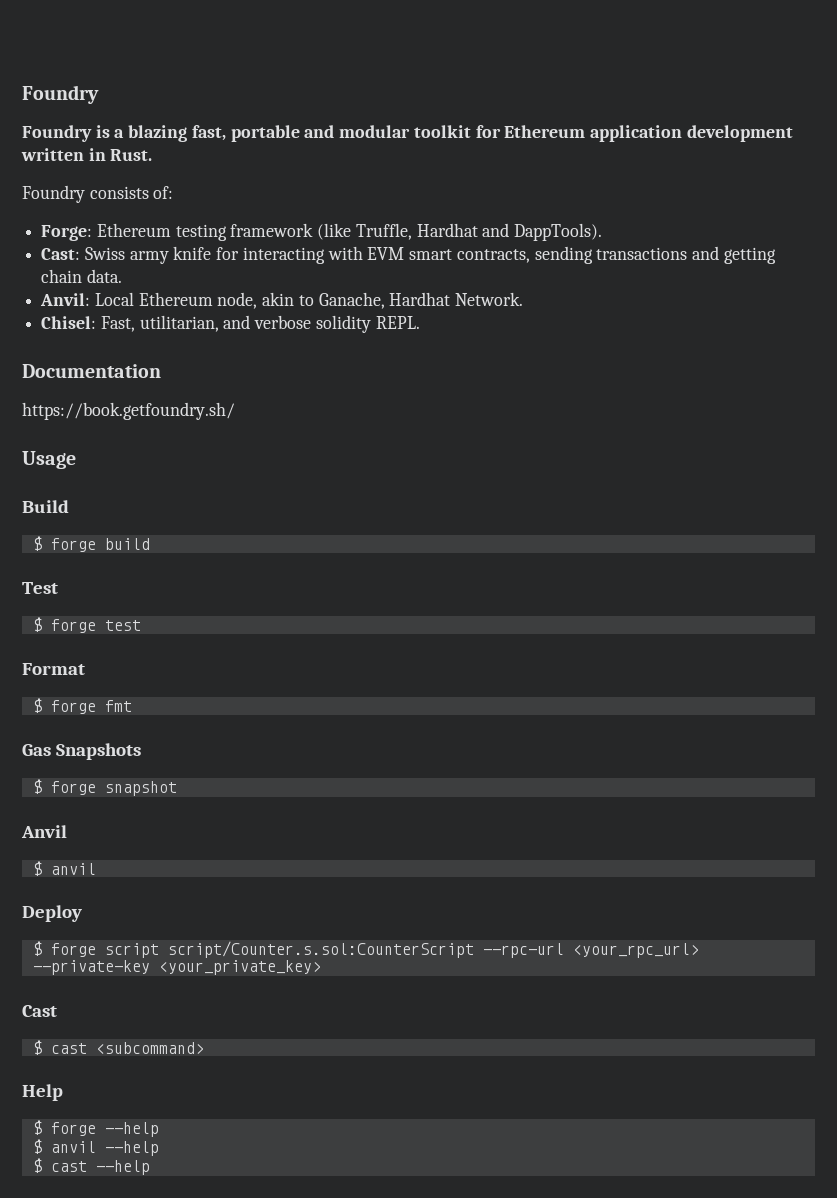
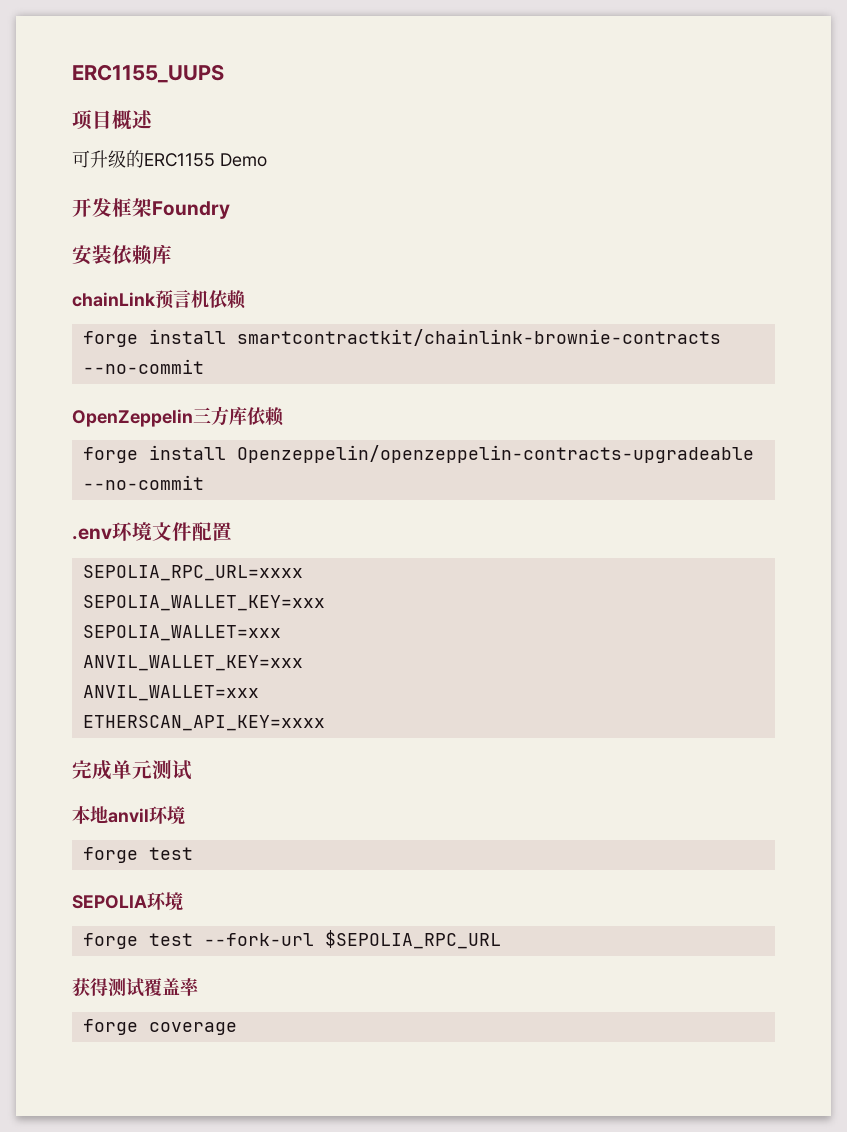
[22,85,99,104] [22,125,793,142] [21,148,153,161] [22,185,174,203] [41,223,603,241] [41,246,776,264] [41,269,122,283] [40,292,524,309] [41,315,420,333] [22,364,161,378] [22,402,235,420] [22,451,76,469] [22,500,69,513] [32,536,150,552] [22,582,58,594] [32,617,141,633] [22,663,85,675] [32,698,132,714] [22,743,141,760] [32,779,177,796] [21,825,67,838] [32,861,96,876] [22,905,82,922] [32,941,699,958] [32,960,321,975] [22,1005,57,1017] [32,1040,204,1055] [22,1084,63,1101] [32,1120,159,1137] [32,1139,159,1156] [32,1158,150,1175] Foundry // Foundry is a blazing fast, portable and modular toolkit for Ethereum application development written in Rust. // Foundry consists of: // Forge: Ethereum testing framework (like Truffle, Hardhat and DappTools). // Cast: Swiss army knife for interacting with EVM smart contracts, sending transactions and getting chain data. // Anvil: Local Ethereum node, akin to Ganache, Hardhat Network. // Chisel: Fast, utilitarian, and verbose solidity REPL. // Documentation // https://book.getfoundry.sh/ // Usage // Build // $ forge build // Test // $ forge test // Format // $ forge fmt // Gas Snapshots // $ forge snapshot // Anvil // $ anvil // Deploy // $ forge script script/Counter.s.sol:CounterScript --rpc-url <your_rpc_url> --private-key <your_private_key> // Cast // $ cast <subcommand> // Help // $ forge --help // $ anvil --help // $ cast --help -> [72,64,224,83] [72,110,153,130] [72,150,267,168] [72,198,230,219] [72,244,172,265] [72,290,246,309] [82,329,721,347] [82,359,204,374] [72,406,284,427] [82,445,754,463] [82,475,204,490] [72,522,232,541] [82,565,303,581] [82,595,325,611] [82,625,281,641] [82,655,303,671] [82,685,259,701] [82,715,325,731] [72,760,192,780] [72,806,185,825] [82,847,193,863] [72,892,183,911] [82,930,501,949] [72,978,199,997] [82,1019,237,1035] ERC1155_UUPS // 项目概述 // 可升级的ERC1155 Demo // 开发框架Foundry // 安装依赖库 // chainLink预言机依赖 // forge install smartcontractkit/chainlink-brownie-contracts --no-commit // OpenZeppelin三方库依赖 // forge install Openzeppelin/openzeppelin-contracts-upgradeable --no-commit // .env环境文件配置 // SEPOLIA_RPC_URL=xxxx // SEPOLIA_WALLET_KEY=xxx // SEPOLIA_WALLET=xxx // ANVIL_WALLET_KEY=xxx // ANVIL_WALLET=xxx // ETHERSCAN_API_KEY=xxxx // 完成单元测试 // 本地anvil环境 // forge test // SEPOLIA环境 // forge test --fork-url $SEPOLIA_RPC_URL // 获得测试覆盖率 // forge coverage

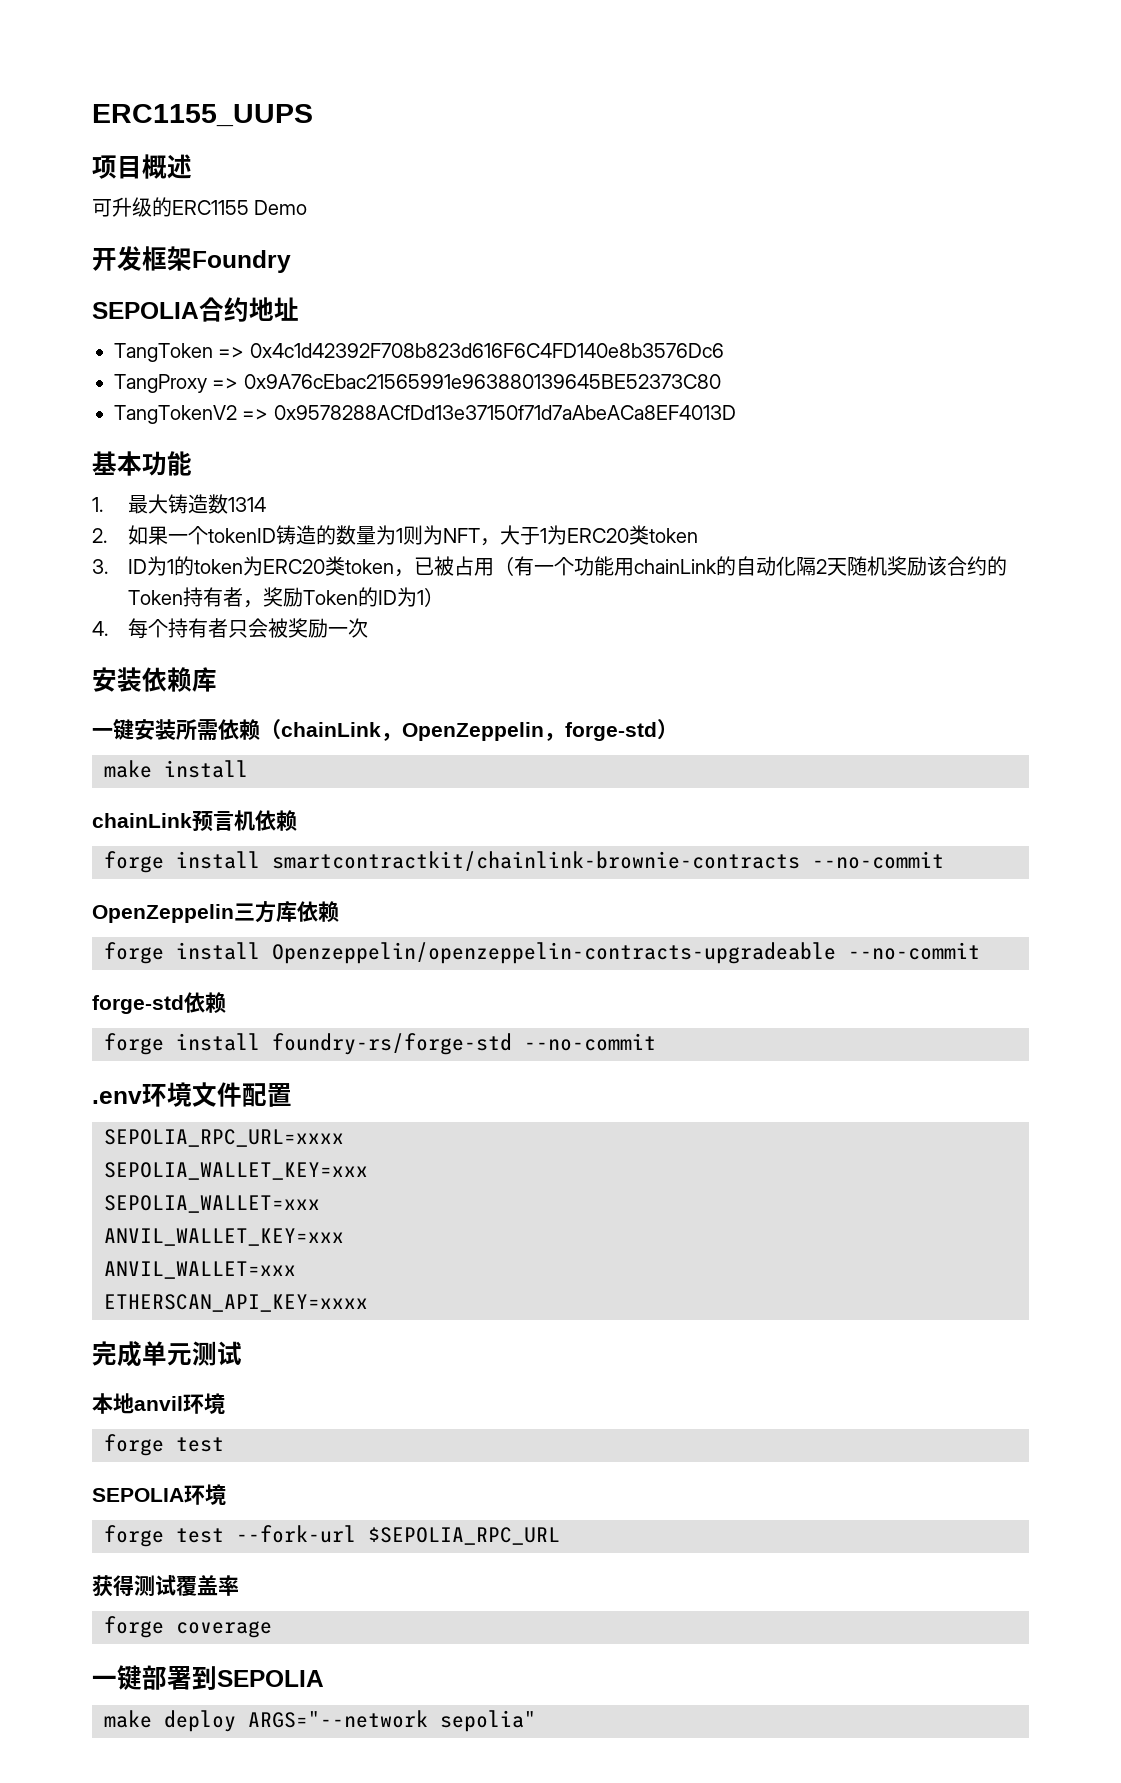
[72,244,172,265] 安装依赖库 -> [92,297,299,322] [114,343,724,362] [114,374,721,393] [114,405,736,424] [92,451,192,476] [92,494,266,514] [92,525,698,546] [92,556,1007,577] [127,587,444,608] [92,618,368,639] [92,667,217,692] [92,719,678,741] [104,760,248,778] SEPOLIA合约地址 // TangToken => 0x4c1d42392F708b823d616F6C4FD140e8b3576Dc6 // TangProxy => 0x9A76cEbac21565991e963880139645BE52373C80 // TangTokenV2 => 0x9578288ACfDd13e37150f71d7aAbeACa8EF4013D // 基本功能 // 1.最大铸造数1314 // 2.如果一个tokenID铸造的数量为1则为NFT，大于1为ERC20类token // 3. ID为1的token为ERC20类token，已被占用（有一个功能用chainLink的自动化隔2天随机奖励该合约的Token持有者，奖励Token的ID为1） // 4.每个持有者只会被奖励一次 // 安装依赖库 // 一键安装所需依赖（chainLink，OpenZeppelin，forge-std） // make install
(204, 482) none -> [92,992,226,1014] [104,1033,656,1055] // forge-std依赖 // forge install foundry-rs/forge-std --no-commit
(237, 1028) none -> [92,1665,324,1691] [104,1710,536,1732] // 一键部署到SEPOLIA // make deploy ARGS="--network sepolia"

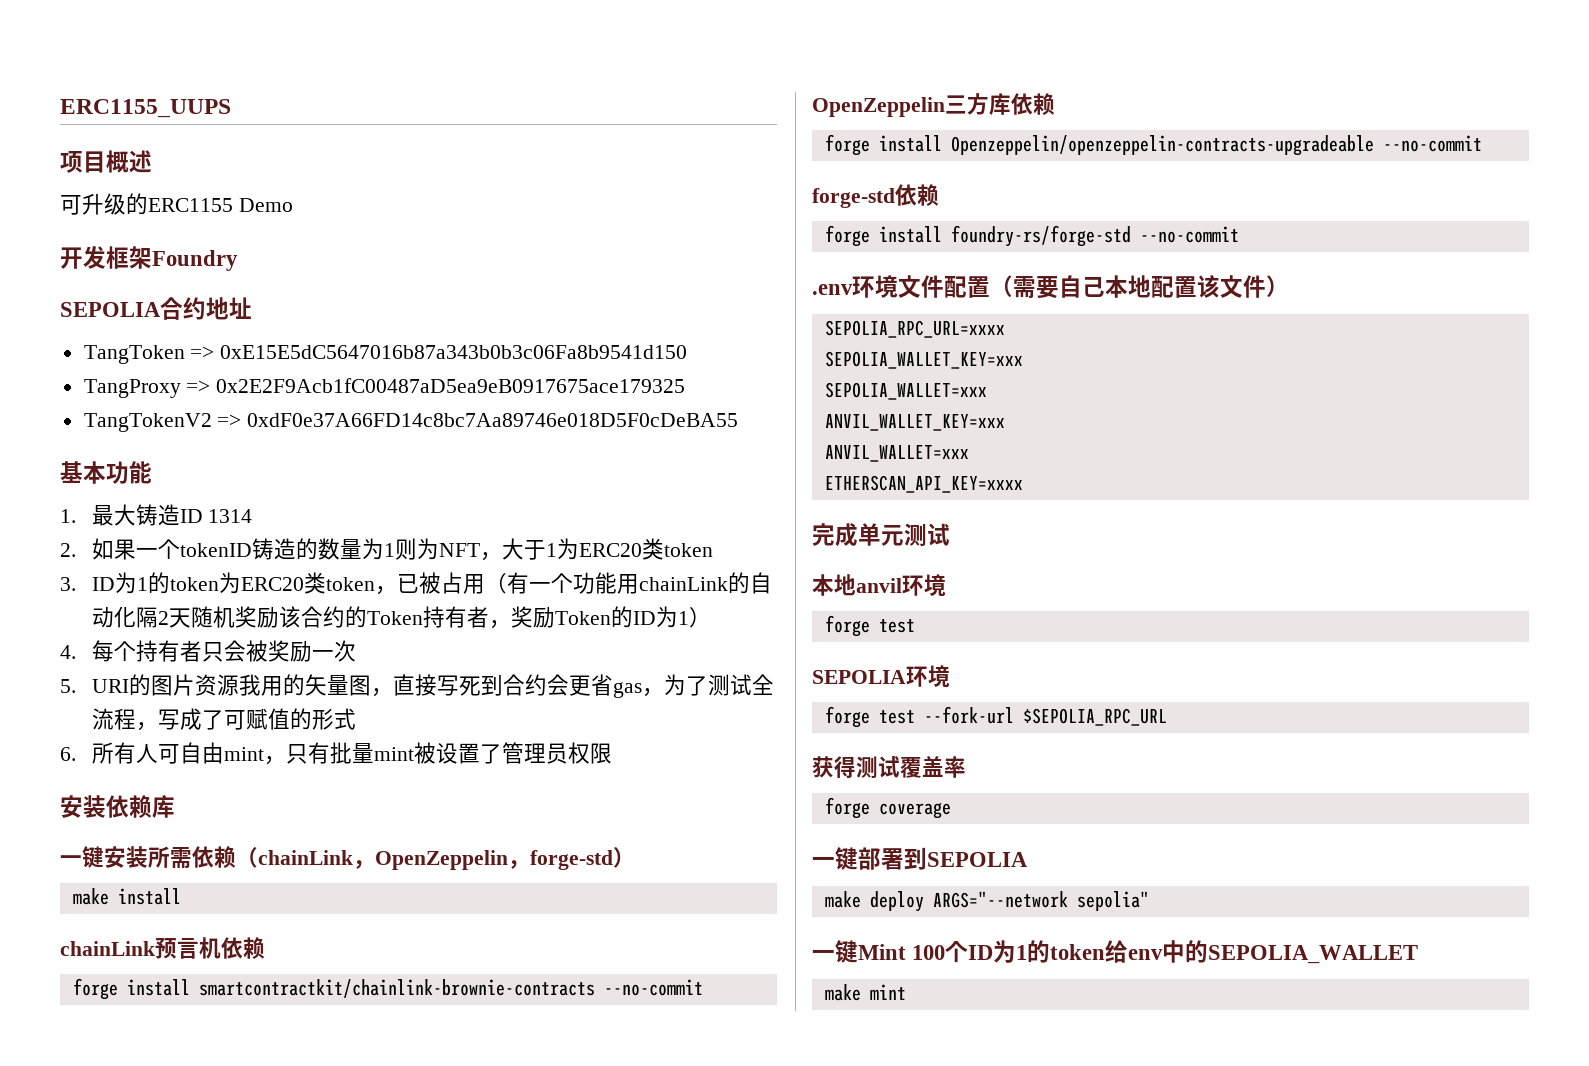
[249,343,724,358] 0x4c1d42392F708b823d616F6C4FD140e8b3576Dc6 -> [220,345,688,359] 0xE15E5dC5647016b87a343b0b3c06Fa8b9541d150
[243,374,721,389] 0x9A76cEbac21565991e963880139645BE52373C80 -> [216,378,686,393] 0x2E2F9Acb1fC00487aD5ea9eB0917675ace179325
[273,405,736,420] 0x9578288ACfDd13e37150f71d7aAbeACa8EF4013D -> [247,413,739,427] 0xdF0e37A66FD14c8bc7Aa89746e018D5F0cDeBA55
[207,494,228,514] 数 -> [179,509,203,523] ID
(368, 628) none -> [60,674,774,698] [91,708,356,731] [60,742,612,765] // 5. URI的图片资源我用的矢量图，直接写死到合约会更省gas，为了测试全流程，写成了可赋值的形式 // 6.所有人可自由mint，只有批量mint被设置了管理员权限
(292, 1095) none -> [990,275,1289,299] （需要自己本地配置该文件）
(536, 1721) none -> [812,940,1419,964] [824,984,906,1001] // 一键Mint 100个ID为1的token给env中的SEPOLIA_WALLET // make mint

